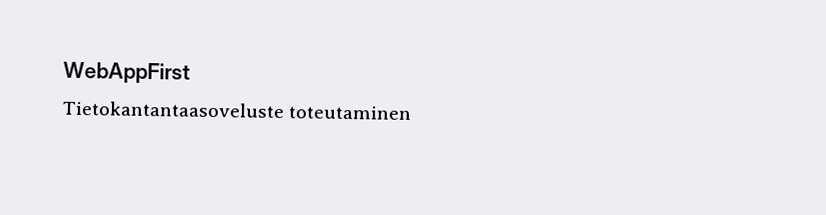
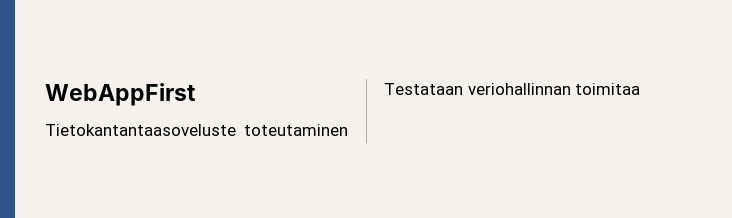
(413, 112) none -> [384,83,641,95] Testataan veriohallinnan toimitaa

